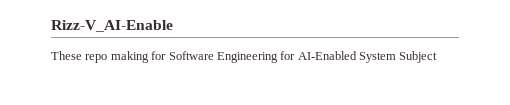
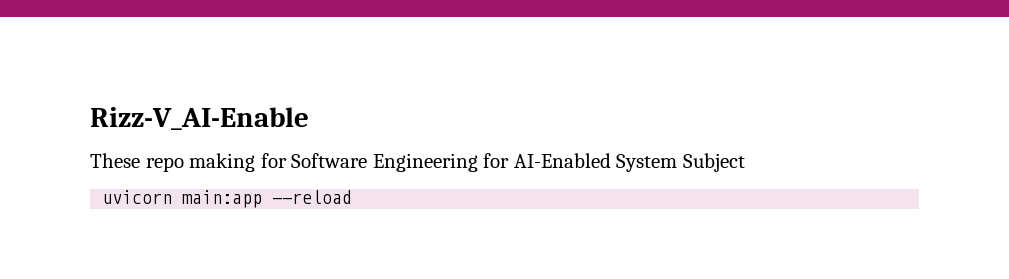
(438, 57) none -> [102,190,353,208] // uvicorn main:app --reload

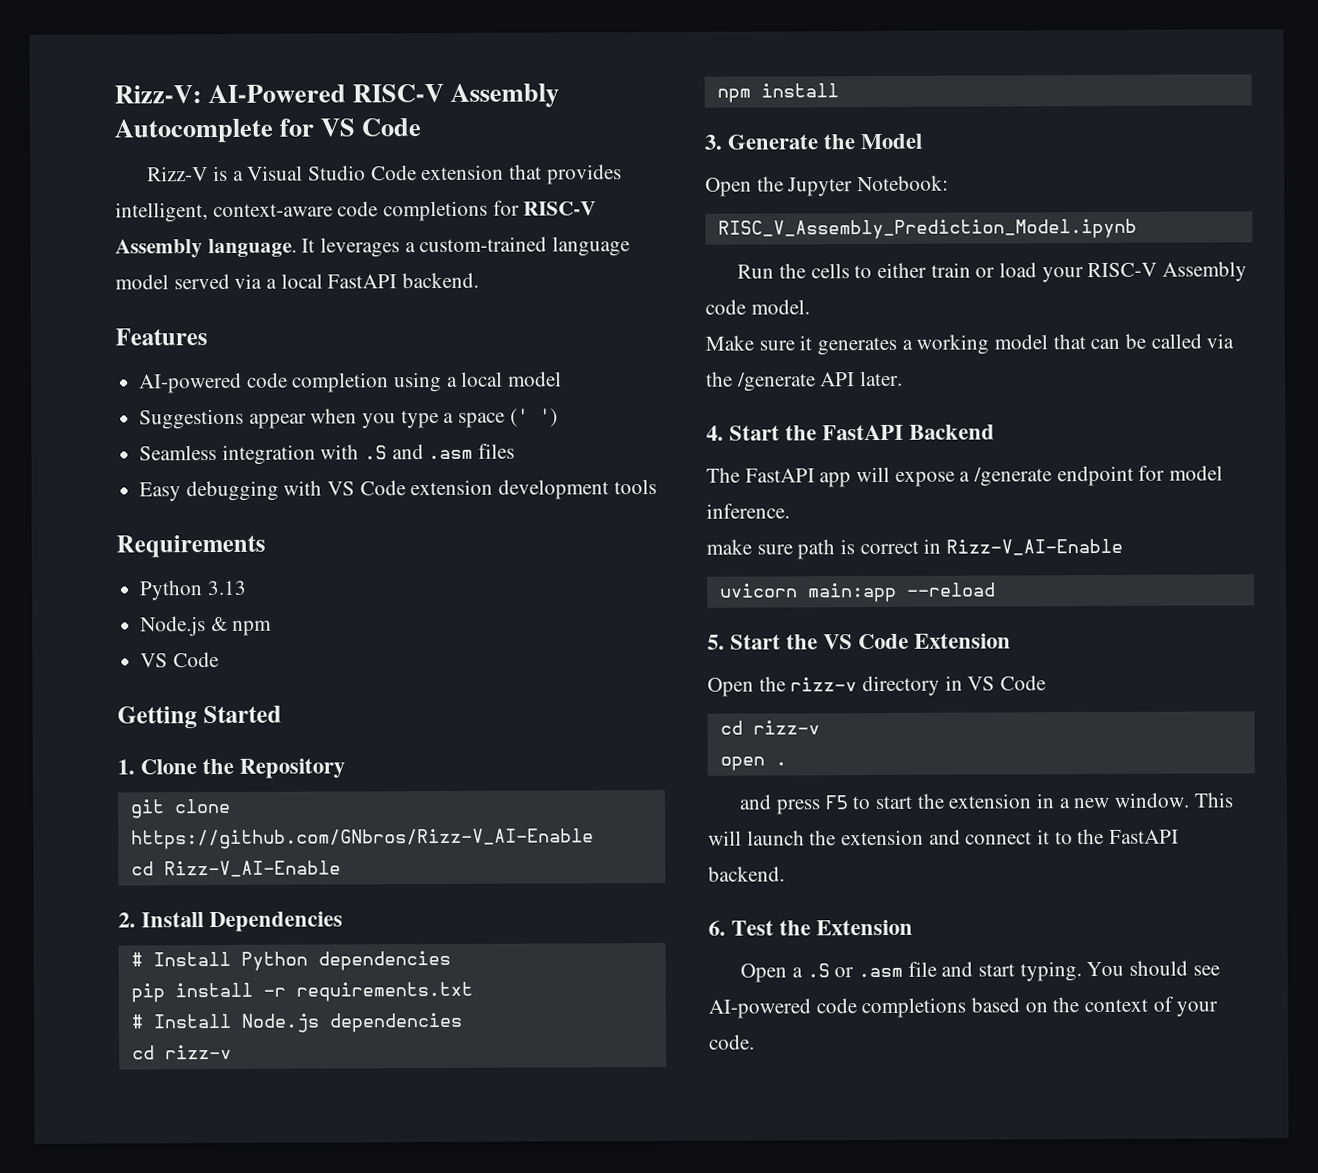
[90,107,309,130] [90,153,745,172] [102,190,353,208] Rizz-V_AI-Enable // These repo making for Software Engineering for AI-Enabled System Subject // uvicorn main:app --reload -> [114,83,560,108] [114,118,422,144] [147,164,622,185] [115,200,597,223] [115,236,631,259] [115,272,480,290] [115,328,208,346] [139,371,563,394] [139,408,558,430] [139,443,516,465] [139,479,657,502] [116,534,266,558] [139,580,247,601] [140,616,273,637] [140,652,219,668] [117,705,282,729] [117,758,346,779] [129,798,231,819] [130,828,594,850] [130,860,341,878] [118,911,344,933] [130,950,451,971] [130,981,473,1003] [130,1012,463,1033] [131,1044,232,1060] [716,83,839,103] [704,133,924,150] [705,175,950,197] [717,218,1137,240] [737,261,1248,283] [705,299,810,315] [705,333,1235,356] [706,370,904,392] [706,424,996,441] [706,465,1224,488] [706,503,790,519] [706,538,1124,560] [718,582,996,603] [707,633,1012,650] [707,675,1047,697] [719,720,820,735] [719,756,787,771] [739,792,1234,815] [708,828,1180,846] [708,866,785,882] [708,919,914,936] [740,960,1220,983] [708,996,1219,1019] [709,1034,755,1050] Rizz-V: AI-Powered RISC-V Assembly Autocomplete for VS Code // Rizz-V is a Visual Studio Code extension that provides intelligent, context-aware code completions for RISC-V Assembly language. It leverages a custom-trained language model served via a local FastAPI backend. // Features // AI-powered code completion using a local model // Suggestions appear when you type a space (' ') // Seamless integration with .S and .asm files // Easy debugging with VS Code extension development tools // Requirements // Python 3.13 // Node.js & npm // VS Code // Getting Started // 1. Clone the Repository // git clone https://github.com/GNbros/Rizz-V_AI-Enable // cd Rizz-V_AI-Enable // 2. Install Dependencies // # Install Python dependencies // pip install -r requirements.txt // # Install Node.js dependencies // cd rizz-v // npm install // 3. Generate the Model // Open the Jupyter Notebook: // RISC_V_Assembly_Prediction_Model.ipynb // Run the cells to either train or load your RISC-V Assembly code model. // Make sure it generates a working model that can be called via the /generate API later. // 4. Start the FastAPI Backend // The FastAPI app will expose a /generate endpoint for model inference. // make sure path is correct in Rizz-V_AI-Enable // uvicorn main:app --reload // 5. Start the VS Code Extension // Open the rizz-v directory in VS Code // cd rizz-v // open . // and press F5 to start the extension in a new window. This will launch the extension and connect it to the FastAPI backend. // 6. Test the Extension // Open a .S or .asm file and start typing. You should see AI-powered code completions based on the context of your code.

